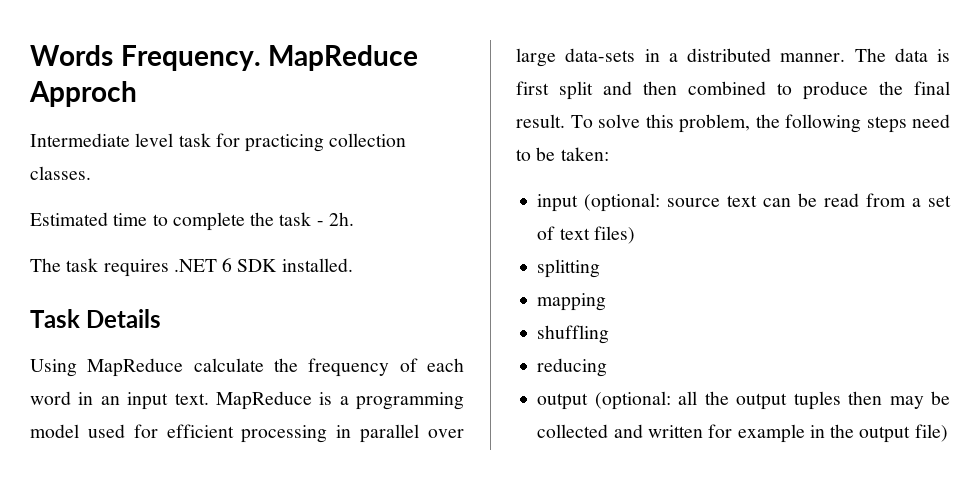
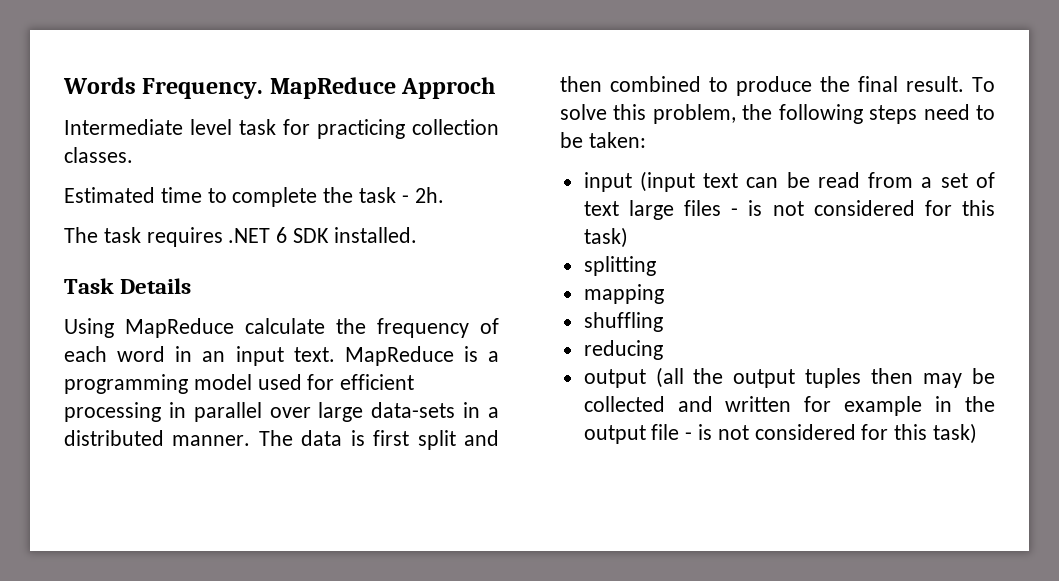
[584,193,721,212] (optional: source -> [639,171,695,192] (input
[593,226,635,244] files) -> [628,200,995,220] [583,227,628,248] large files - is not considered for this task)
[594,391,698,410] (optional: all -> [655,367,684,388] (all
[914,424,948,442] file) -> [651,423,978,444] file - is not considered for this task)

